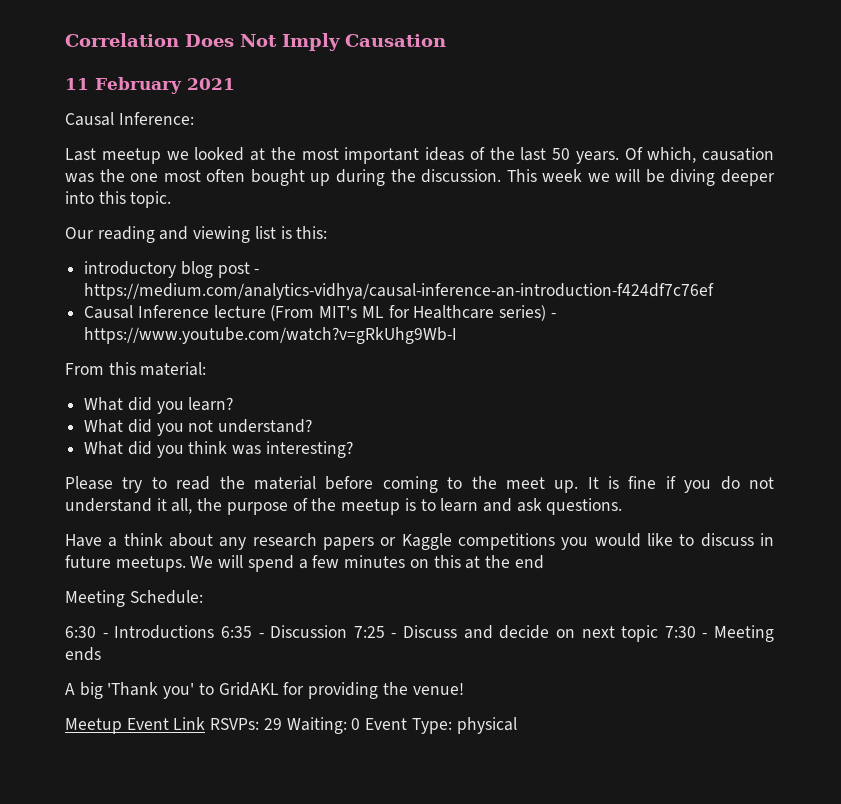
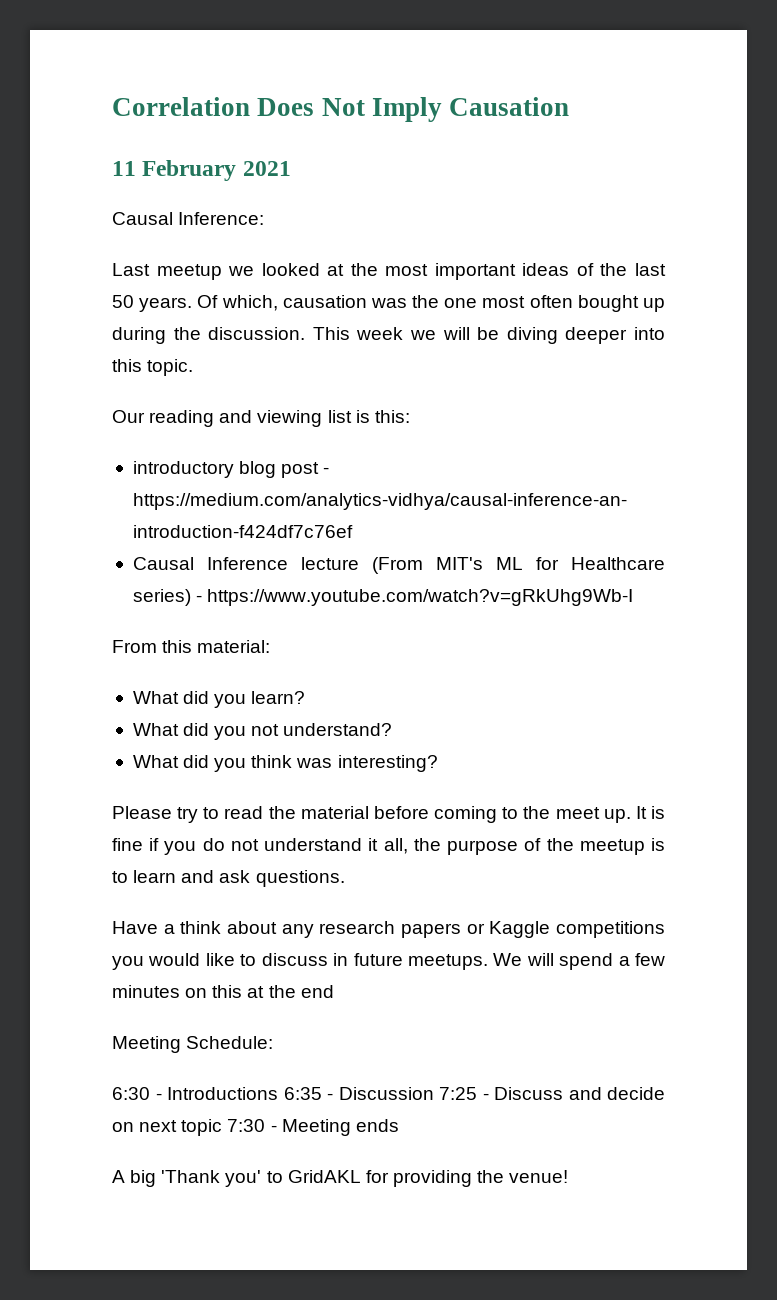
[65,717,517,734] // Meetup Event Link RSVPs: 29 Waiting: 0 Event Type: physical -> (569, 1176) none

